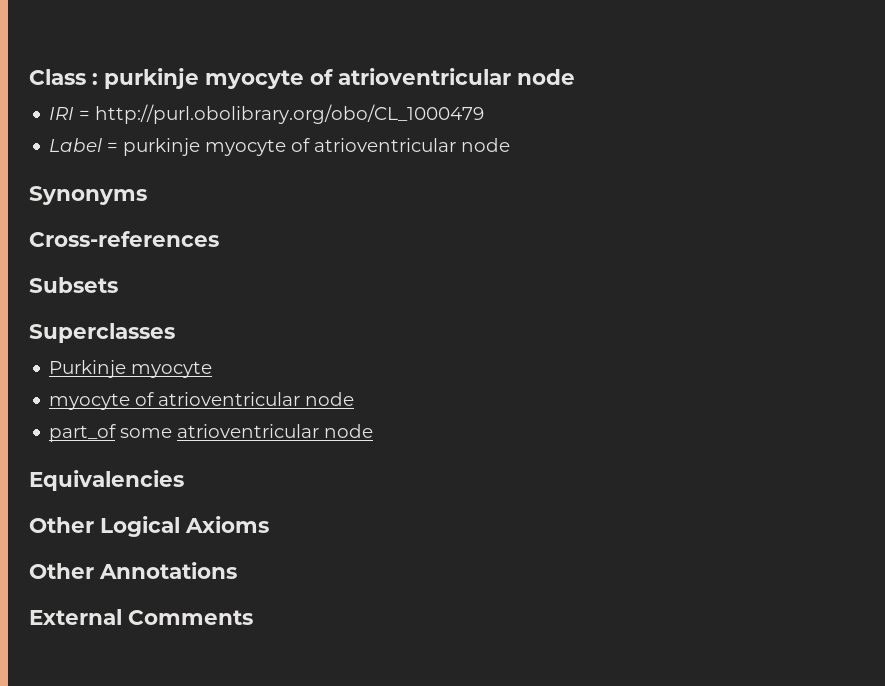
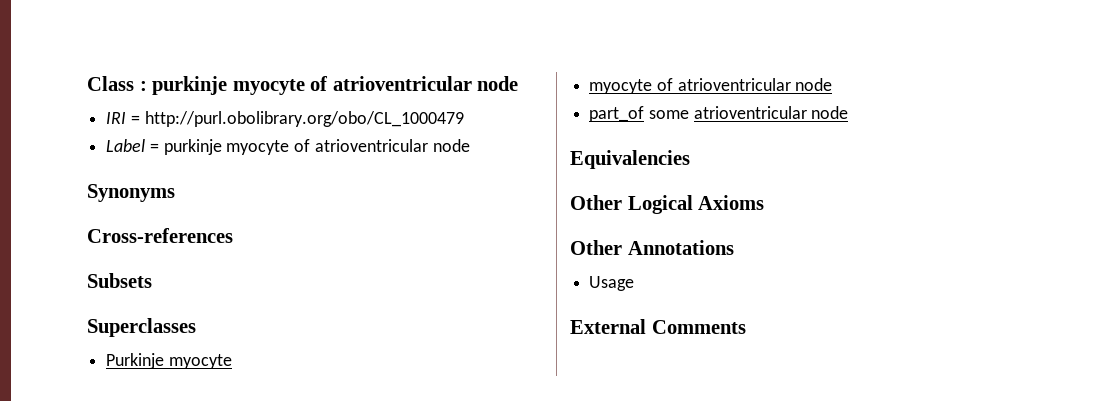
(237, 570) none -> [589,276,635,291] // Usage

